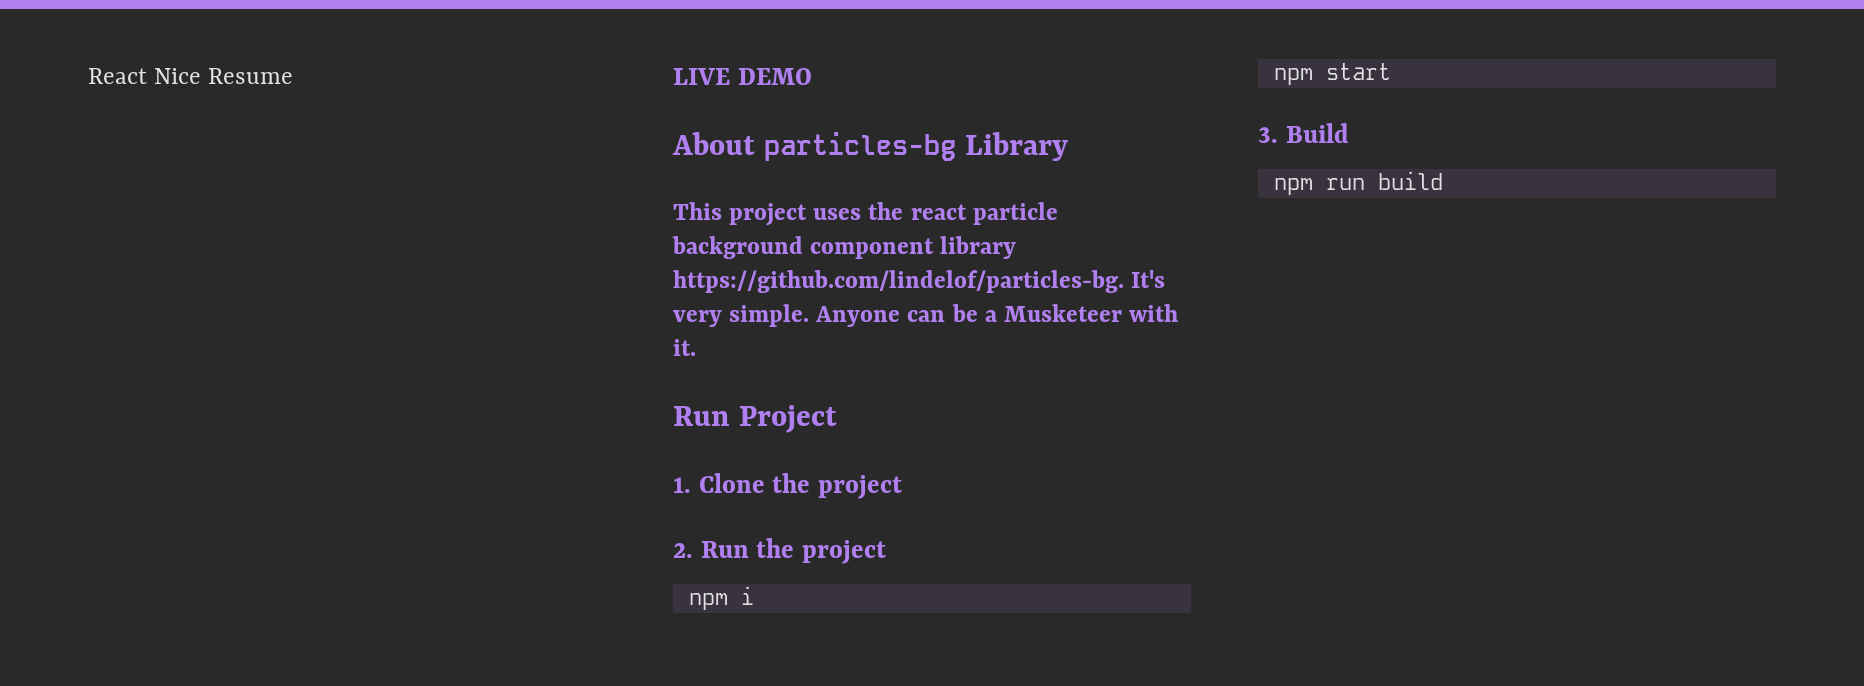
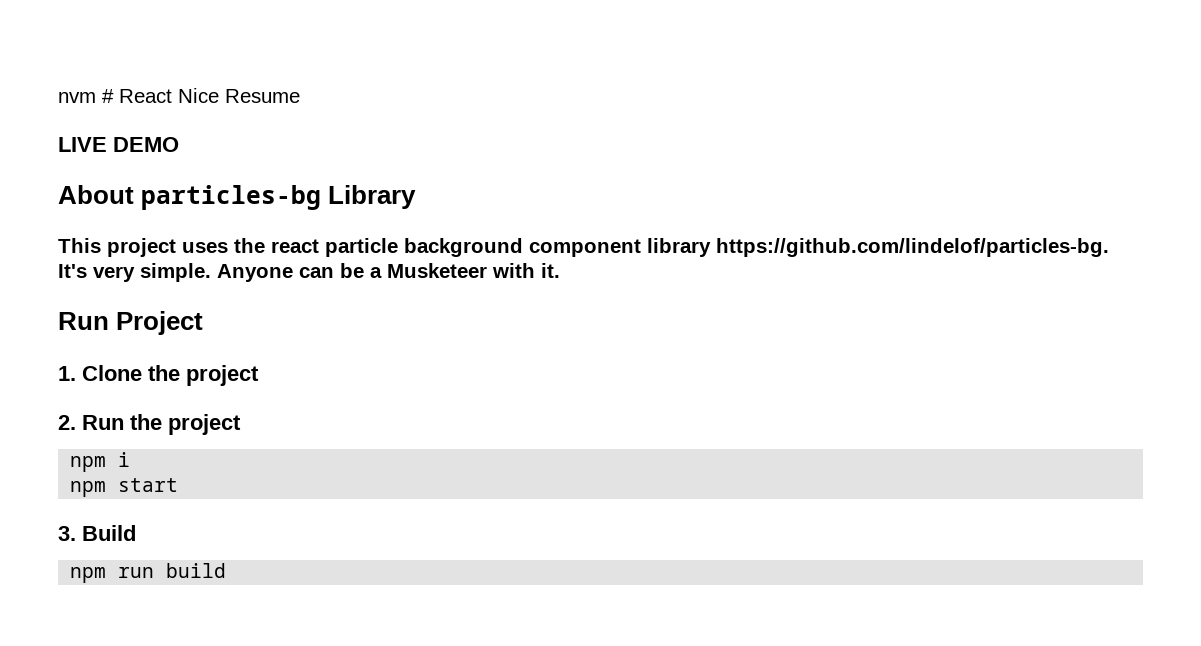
(88, 76) none -> [58,89,114,103] nvm #

